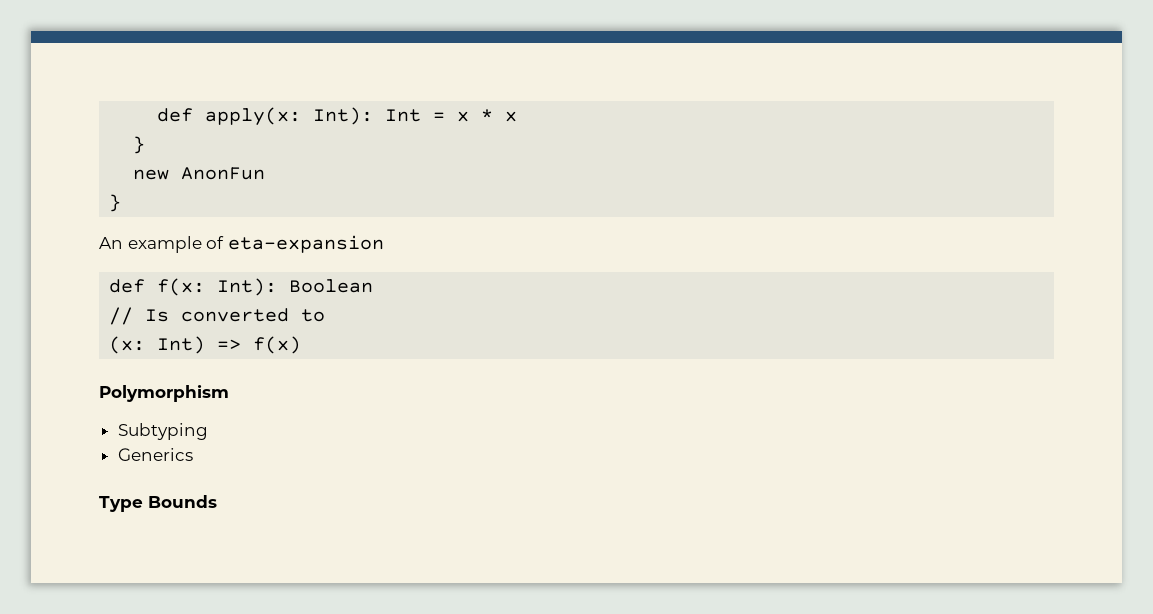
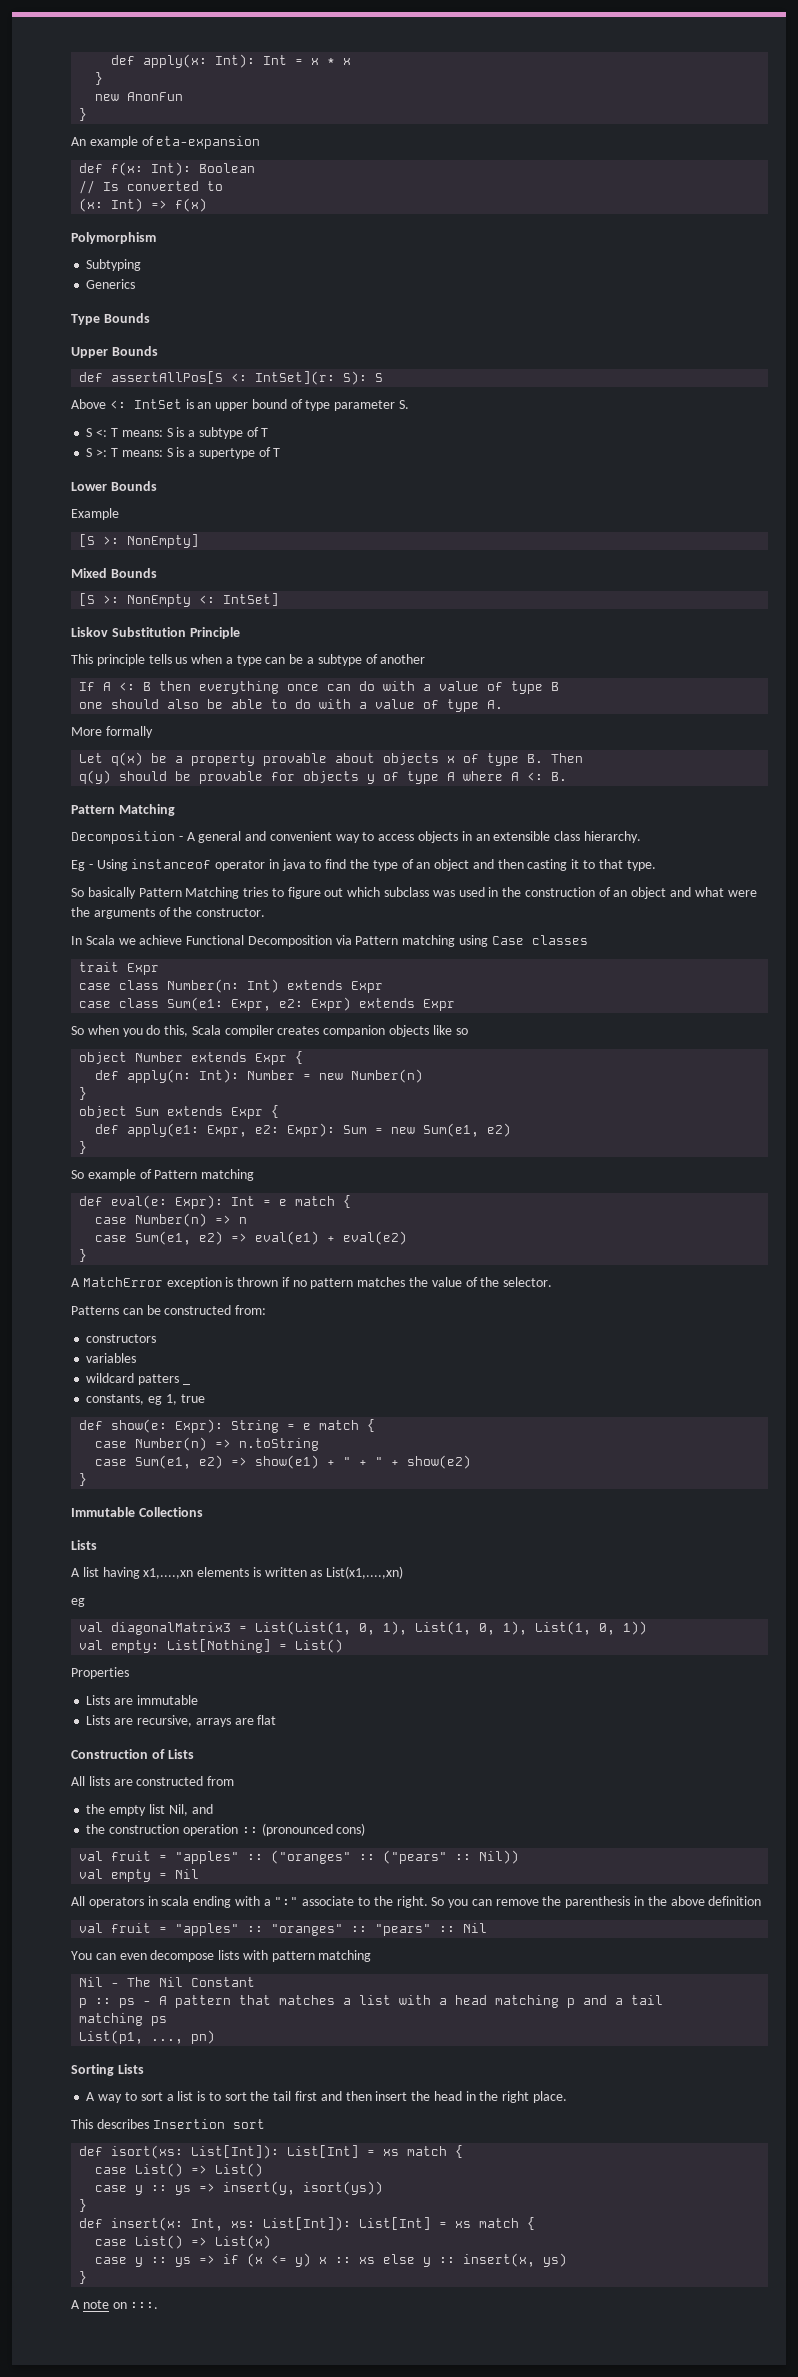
(217, 501) none -> [71,346,158,358] [79,371,384,385] [71,399,410,411] [86,427,269,439] [86,447,281,459] [71,481,157,491] [71,508,119,520] [79,534,200,548] [71,568,157,578] [79,593,280,607] [71,627,240,639] [71,654,426,666] [79,681,560,694] [79,699,504,712] [71,726,153,738] [79,752,584,766] [79,770,568,784] [71,804,175,816] [71,831,641,844] [71,859,656,871] [71,887,757,899] [71,907,266,919] [71,935,588,947] [79,962,160,975] [79,979,384,993] [79,997,456,1011] [71,1025,468,1037] [79,1051,304,1065] [95,1069,424,1083] [79,1087,88,1100] [79,1105,280,1119] [95,1123,512,1137] [79,1141,88,1154] [71,1169,255,1181] [79,1195,352,1209] [95,1213,248,1227] [95,1231,408,1245] [79,1249,88,1262] [71,1277,553,1289] [71,1305,267,1315] [86,1334,157,1343] [86,1353,137,1363] [86,1373,190,1385] [86,1394,205,1405] [79,1419,376,1433] [95,1437,320,1451] [95,1455,472,1469] [79,1473,88,1486] [71,1507,203,1517] [71,1540,97,1550] [71,1566,404,1579] [71,1598,85,1607] [79,1621,648,1635] [79,1639,344,1653] [71,1667,129,1679] [86,1695,198,1705] [86,1715,277,1727] [71,1749,194,1759] [71,1776,235,1786] [86,1804,213,1816] [86,1823,366,1836] [79,1850,520,1864] [79,1869,200,1882] [71,1896,762,1908] [79,1923,488,1936] [71,1950,372,1962] [79,1977,256,1987] [79,1995,664,2008] [79,2013,168,2026] [79,2030,216,2044] [71,2064,144,2076] [86,2091,567,2103] [71,2119,265,2129] [79,2145,464,2159] [95,2163,264,2177] [95,2181,384,2195] [79,2199,88,2212] [79,2217,536,2231] [95,2235,272,2249] [95,2253,568,2267] [79,2271,88,2284] [71,2300,159,2309] // Upper Bounds // def assertAllPos[S <: IntSet](r: S): S // Above <: IntSet is an upper bound of type parameter S. // S <: T means: S is a subtype of T // S >: T means: S is a supertype of T // Lower Bounds // Example // [S >: NonEmpty] // Mixed Bounds // [S >: NonEmpty <: IntSet] // Liskov Substitution Principle // This principle tells us when a type can be a subtype of another // If A <: B then everything once can do with a value of type B // one should also be able to do with a value of type A. // More formally // Let q(x) be a property provable about objects x of type B. Then // q(y) should be provable for objects y of type A where A <: B. // Pattern Matching // Decomposition - A general and convenient way to access objects in an extensible class hierarchy. // Eg - Using instanceof operator in java to find the type of an object and then casting it to that type. // So basically Pattern Matching tries to figure out which subclass was used in the construction of an object and what were the arguments of the constructor. // In Scala we achieve Functional Decomposition via Pattern matching using Case classes // trait Expr // case class Number(n: Int) extends Expr // case class Sum(e1: Expr, e2: Expr) extends Expr // So when you do this, Scala compiler creates companion objects like so // object Number extends Expr { // def apply(n: Int): Number = new Number(n) // } // object Sum extends Expr { // def apply(e1: Expr, e2: Expr): Sum = new Sum(e1, e2) // } // So example of Pattern matching // def eval(e: Expr): Int = e match { // case Number(n) => n // case Sum(e1, e2) => eval(e1) + eval(e2) // } // A MatchError exception is thrown if no pattern matches the value of the selector. // Patterns can be constructed from: // constructors // variables // wildcard patters _ // constants, eg 1, true // def show(e: Expr): String = e match { // case Number(n) => n.toString // case Sum(e1, e2) => show(e1) + " + " + show(e2) // } // Immutable Collections // Lists // A list having x1,....,xn elements is written as List(x1,....,xn) // eg // val diagonalMatrix3 = List(List(1, 0, 1), List(1, 0, 1), List(1, 0, 1)) // val empty: List[Nothing] = List() // Properties // Lists are immutable // Lists are recursive, arrays are flat // Construction of Lists // All lists are constructed from // the empty list Nil, and // the construction operation :: (pronounced cons) // val fruit = "apples" :: ("oranges" :: ("pears" :: Nil)) // val empty = Nil // All operators in scala ending with a ":" associate to the right. So you can remove the parenthesis in the above definition // val fruit = "apples" :: "oranges" :: "pears" :: Nil // You can even decompose lists with pattern matching // Nil - The Nil Constant // p :: ps - A pattern that matches a list with a head matching p and a tail // matching ps // List(p1, ..., pn) // Sorting Lists // A way to sort a list is to sort the tail first and then insert the head in the right place. // This describes Insertion sort // def isort(xs: List[Int]): List[Int] = xs match { // case List() => List() // case y :: ys => insert(y, isort(ys)) // } // def insert(x: Int, xs: List[Int]): List[Int] = xs match { // case List() => List(x) // case y :: ys => if (x <= y) x :: xs else y :: insert(x, ys) // } // A note on :::.

